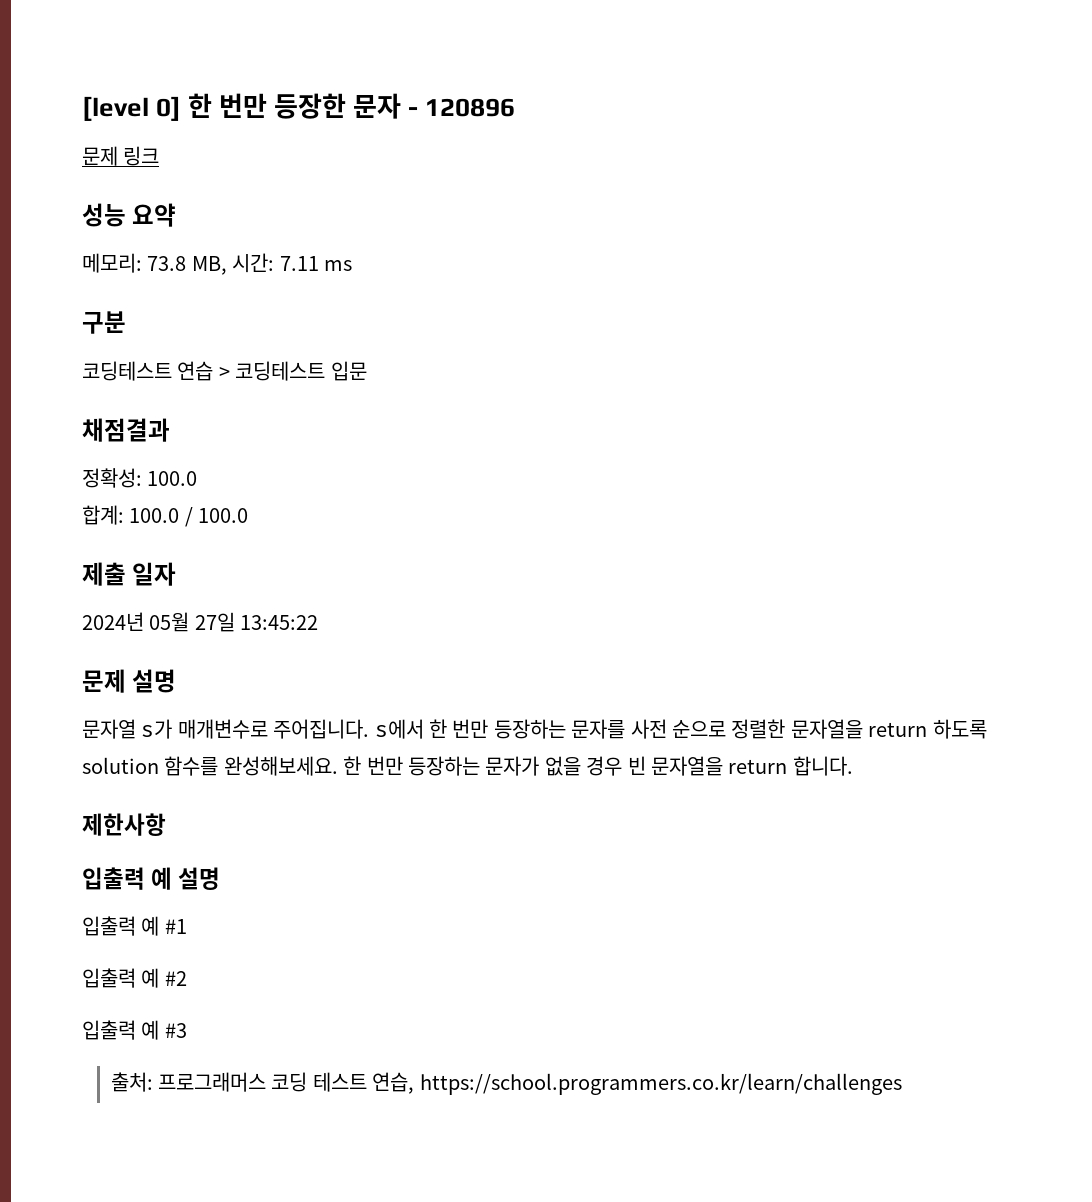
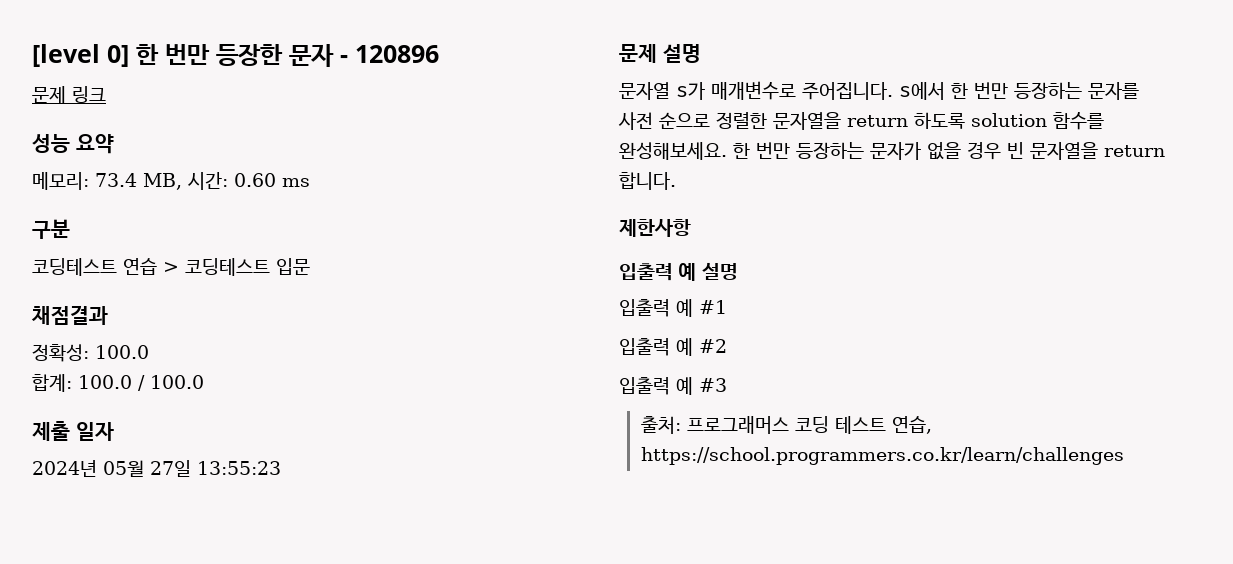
[147,256,187,271] 73.8 -> [95,173,137,187] 73.4
[279,256,319,271] 7.11 -> [234,173,276,187] 0.60
[240,615,319,630] 13:45:22 -> [197,461,281,475] 13:55:23

